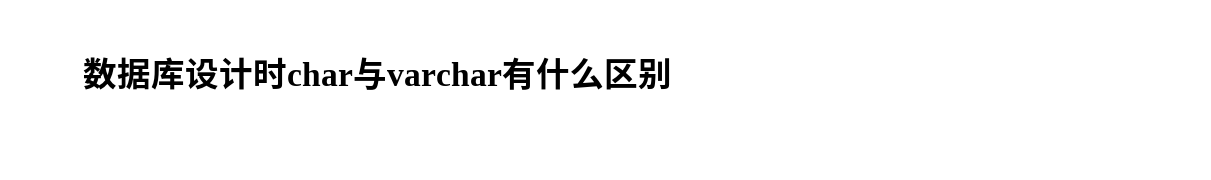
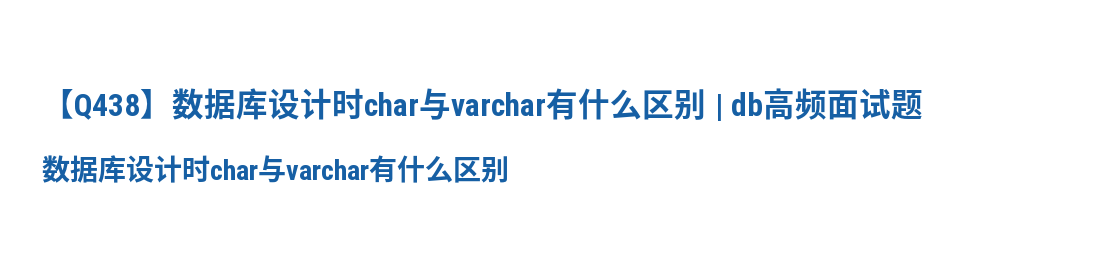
[83,57,672,90] 数据库设计时char与varchar有什么区别 -> [42,88,924,121] [42,155,509,183] 【Q438】数据库设计时char与varchar有什么区别 | db高频面试题 // 数据库设计时char与varchar有什么区别

